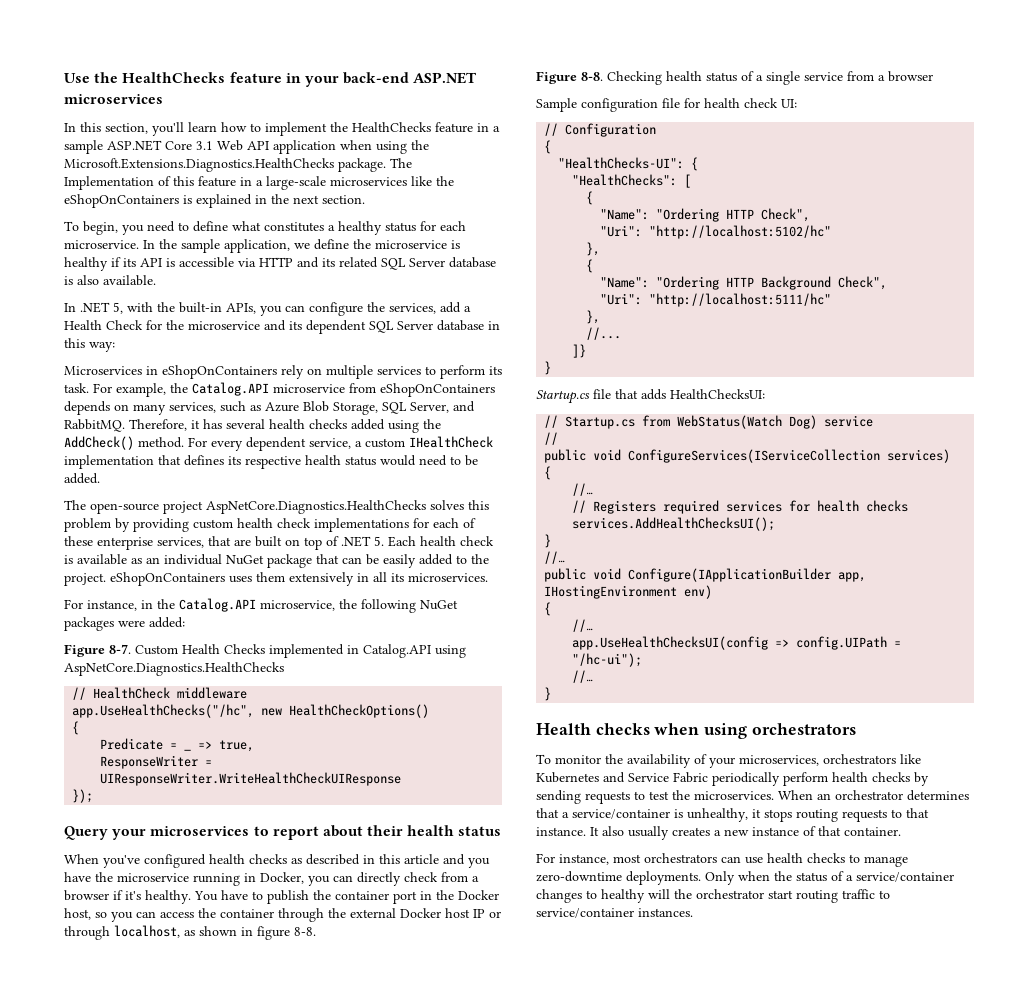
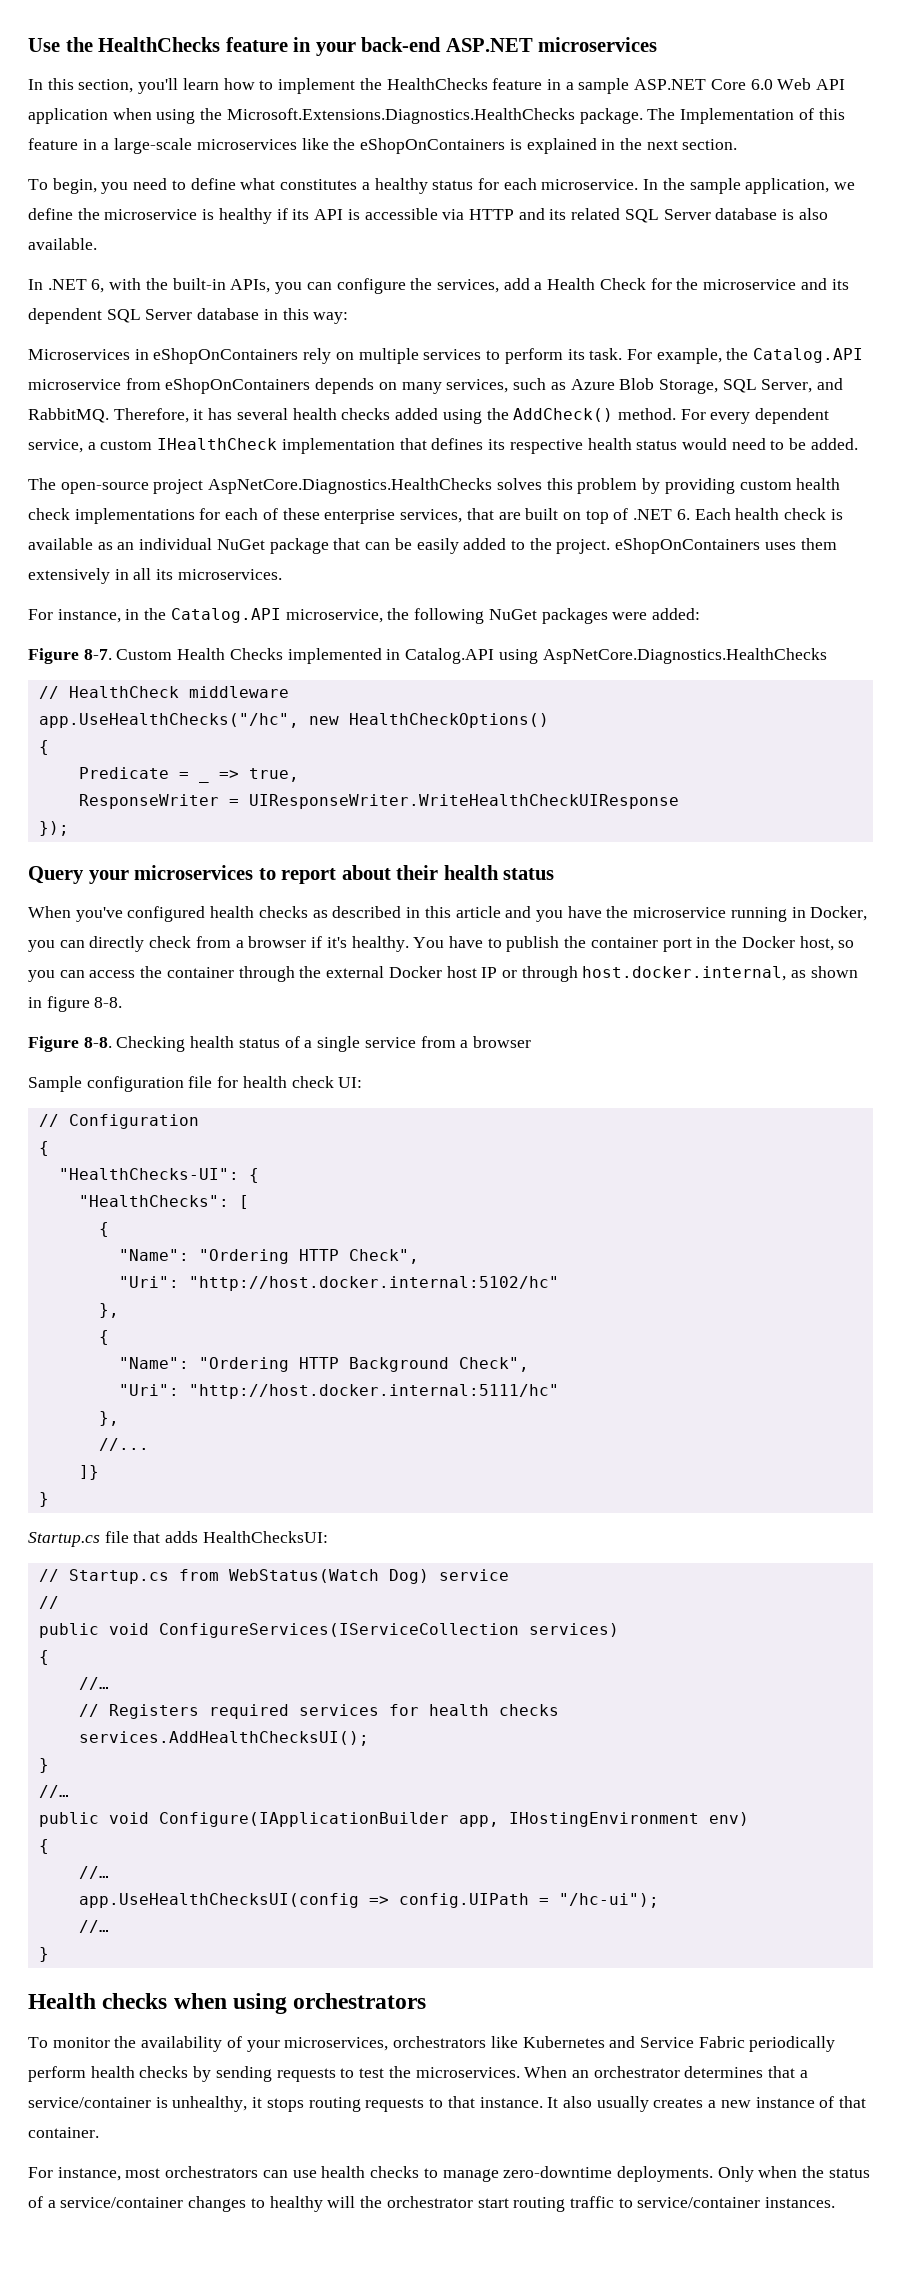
[196,141,213,150] 3.1 -> [750,79,773,90] 6.0
[113,302,123,314] 5, -> [91,279,105,293] 6,
[374,536,384,546] 5. -> [676,509,690,520] 6.
[114,925,180,938] localhost, -> [582,966,787,981] host.docker.internal,
[649,225,832,239] "http://localhost:5102/hc" -> [188,1276,559,1291] "http://host.docker.internal:5102/hc"
[649,293,832,307] "http://localhost:5111/hc" -> [188,1384,559,1399] "http://host.docker.internal:5111/hc"

